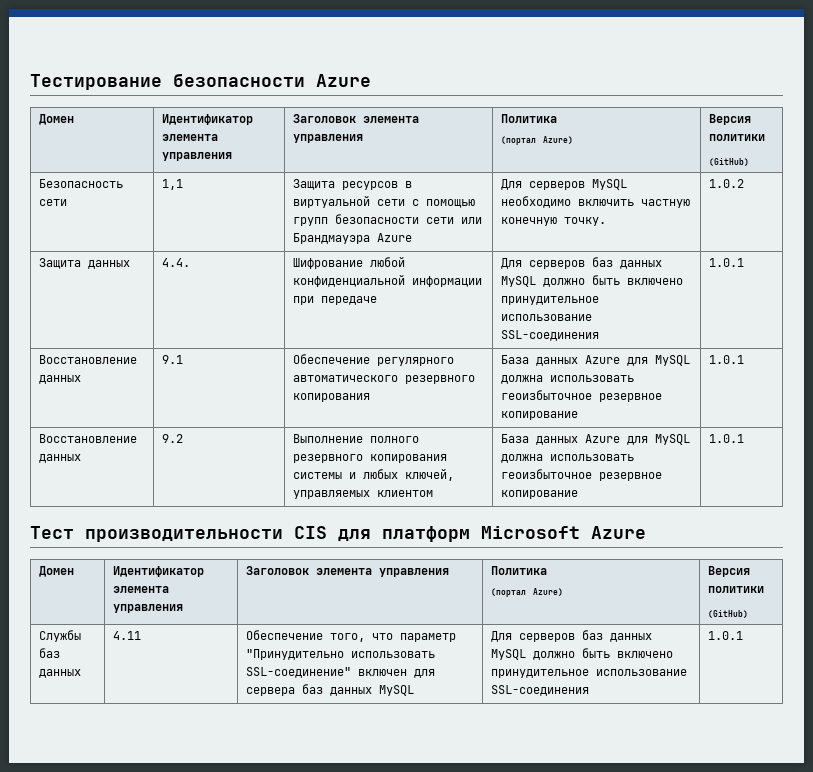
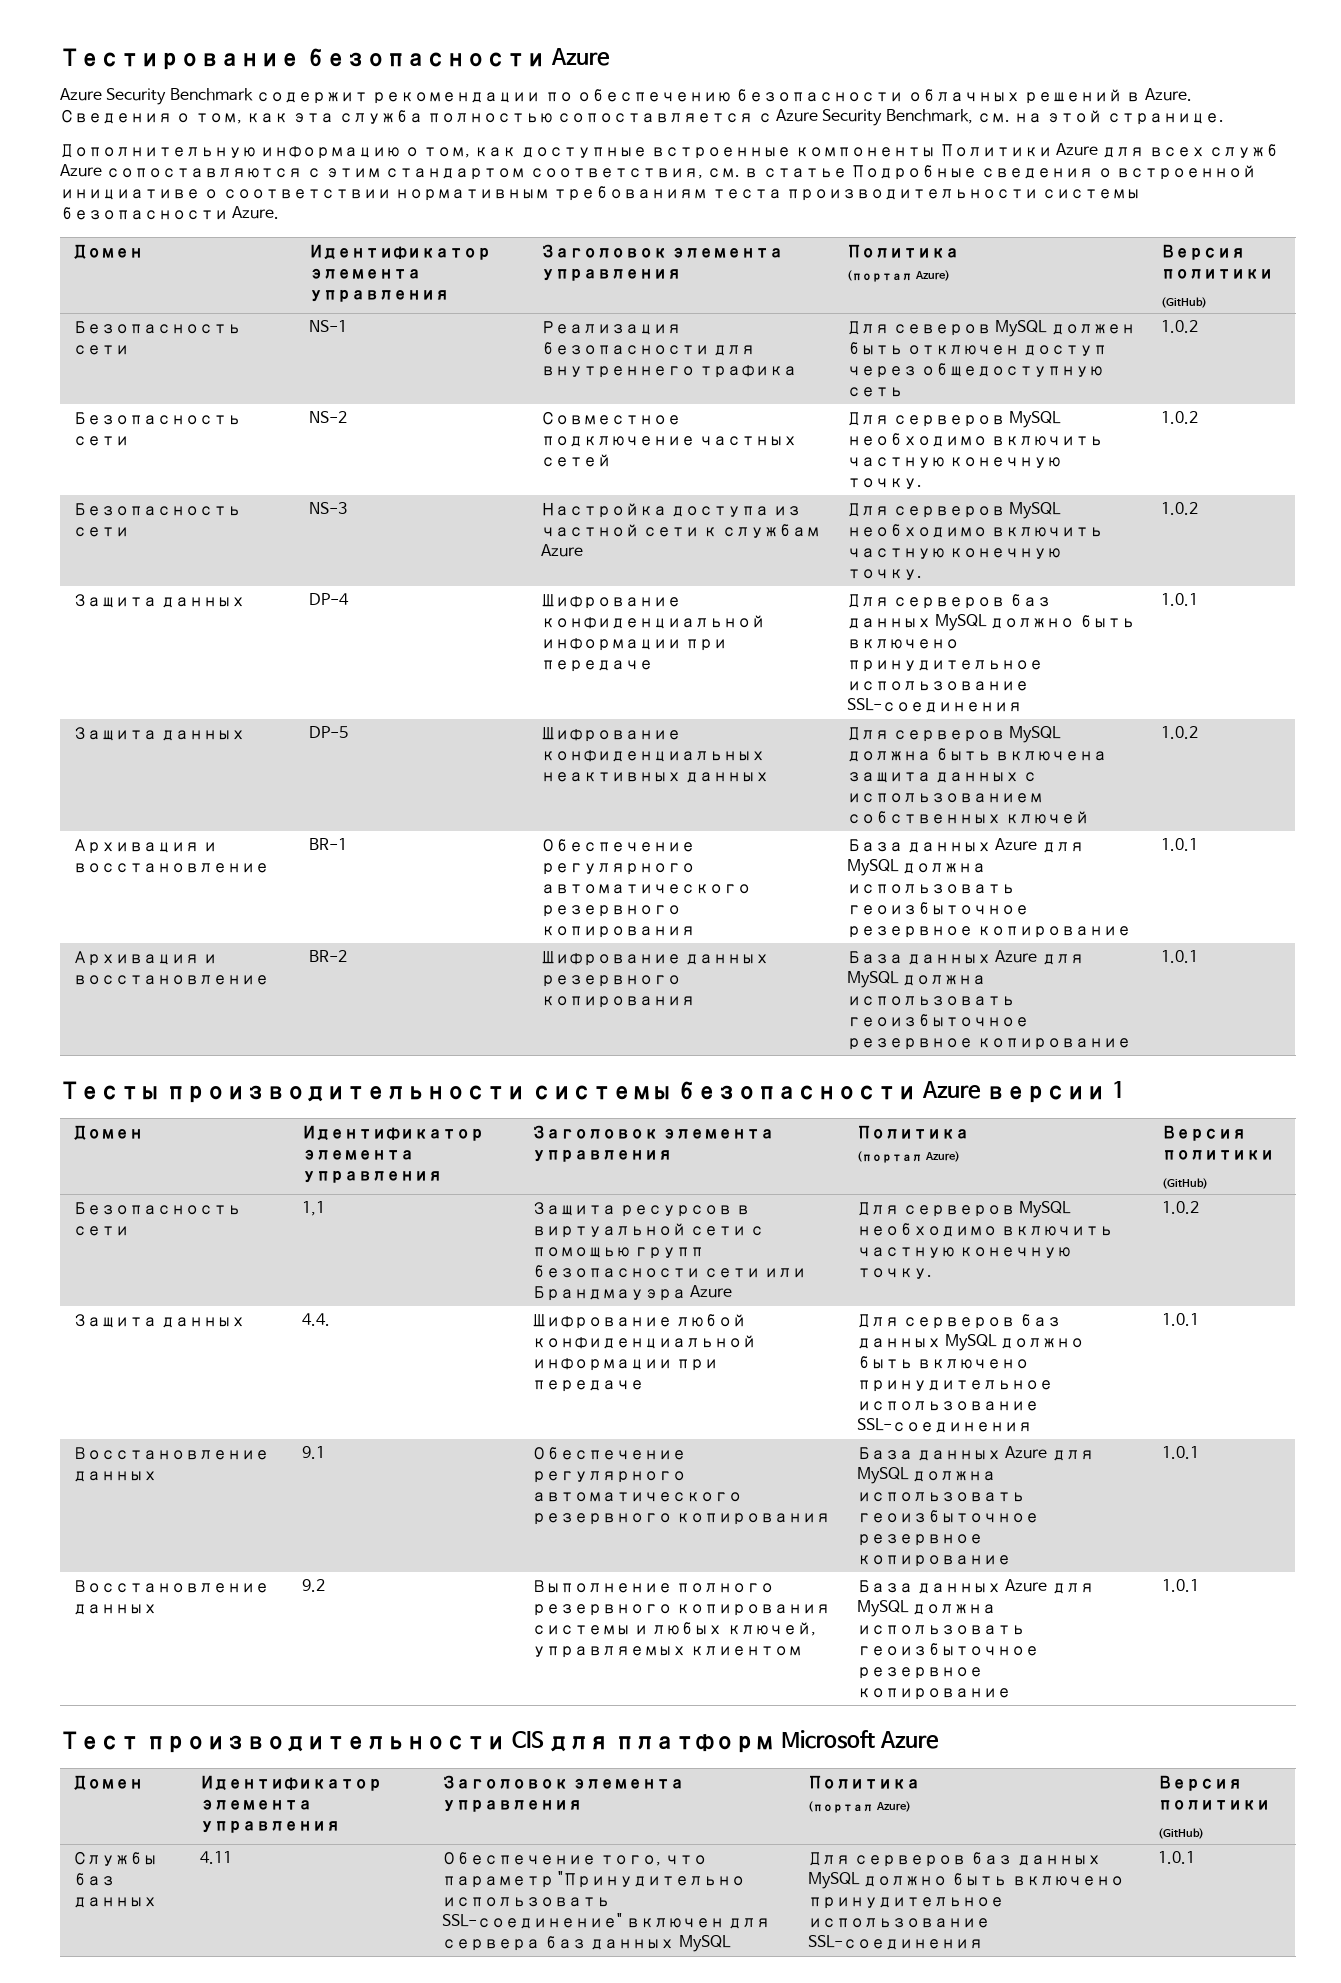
(371, 80) none -> [60,88,1192,105] [60,109,1224,126] [60,143,1279,159] [60,164,1256,180] [60,186,1141,201] [60,206,280,220] [72,244,143,259] [308,244,491,260] [308,268,421,279] [308,289,449,302] [540,244,783,258] [540,268,681,281] [846,244,959,258] [846,270,950,282] [1160,244,1245,260] [1160,269,1273,279] [1160,297,1207,308] [72,321,241,334] [72,345,129,355] [308,320,347,332] [540,321,681,335] [540,342,755,356] [540,365,797,378] [846,320,1135,337] [846,342,1108,356] [846,363,1103,378] [846,387,903,397] [1160,320,1198,333] [72,412,241,425] [72,436,129,446] [308,411,347,423] [540,411,681,425] [540,436,797,447] [540,454,611,467] [846,411,1062,428] [846,433,1103,447] [846,457,1061,468] [846,478,922,489] [1160,411,1198,424] [72,503,241,516] [72,527,129,537] [308,502,347,514] [540,502,802,518] [540,524,820,538] [540,544,583,557] [846,502,1062,519] [846,524,1103,538] [846,548,1061,559] [846,569,922,580] [1160,502,1198,515] [72,594,245,608] [308,593,349,605] [540,594,681,609] [540,615,765,629] [540,638,727,651] [540,660,653,672] [846,594,1052,609] [846,614,1135,631] [846,639,959,649] [846,660,1043,672] [846,681,1029,691] [846,698,1022,713] [1160,593,1198,606] [72,727,245,741] [308,726,348,738] [540,727,681,742] [540,750,765,762] [540,772,769,783] [846,726,1062,743] [846,748,1108,762] [846,772,1038,783] [846,793,1043,803] [846,811,1089,824] [1160,726,1198,739] [72,839,217,854] [72,863,269,873] [308,838,347,850] [540,839,695,852] [540,863,695,875] [540,884,751,894] [540,905,681,917] [540,926,695,938] [846,838,1084,853] [846,859,986,876] [846,884,1015,894] [846,902,1029,915] [846,926,1131,938] [1160,838,1198,851] [72,951,217,966] [72,975,269,985] [308,950,347,962] [540,951,769,966] [540,975,681,987] [540,996,695,1008] [846,950,1084,965] [846,971,986,988] [846,996,1015,1006] [846,1014,1029,1027] [846,1038,1131,1050] [1160,950,1198,963] [60,1081,1125,1103] // Azure Security Benchmark содержит рекомендации по обеспечению безопасности облачных решений в Azure. Сведения о том, как эта служба полностью сопоставляется с Azure Security Benchmark, см. на этой странице. // Дополнительную информацию о том, как доступные встроенные компоненты Политики Azure для всех служб Azure сопоставляются с этим стандартом соответствия, см. в статье Подробные сведения о встроенной инициативе о соответствии нормативным требованиям теста производительности системы безопасности Azure. // Домен | Идентификатор элемента управления | Заголовок элемента управления | Политика // (портал Azure) | Версия политики // (GitHub) // Безопасность сети | NS-1 | Реализация безопасности для внутреннего трафика | Для северов MySQL должен быть отключен доступ через общедоступную сеть | 1.0.2 // Безопасность сети | NS-2 | Совместное подключение частных сетей | Для серверов MySQL необходимо включить частную конечную точку. | 1.0.2 // Безопасность сети | NS-3 | Настройка доступа из частной сети к службам Azure | Для серверов MySQL необходимо включить частную конечную точку. | 1.0.2 // Защита данных | DP-4 | Шифрование конфиденциальной информации при передаче | Для серверов баз данных MySQL должно быть включено принудительное использование SSL-соединения | 1.0.1 // Защита данных | DP-5 | Шифрование конфиденциальных неактивных данных | Для серверов MySQL должна быть включена защита данных с использованием собственных ключей | 1.0.2 // Архивация и восстановление | BR-1 | Обеспечение регулярного автоматического резервного копирования | База данных Azure для MySQL должна использовать геоизбыточное резервное копирование | 1.0.1 // Архивация и восстановление | BR-2 | Шифрование данных резервного копирования | База данных Azure для MySQL должна использовать геоизбыточное резервное копирование | 1.0.1 // Тесты производительности системы безопасности Azure версии 1

